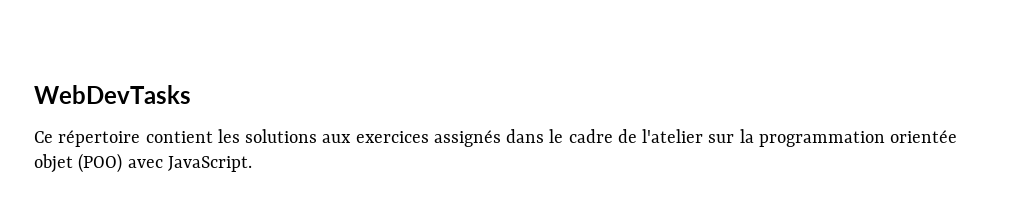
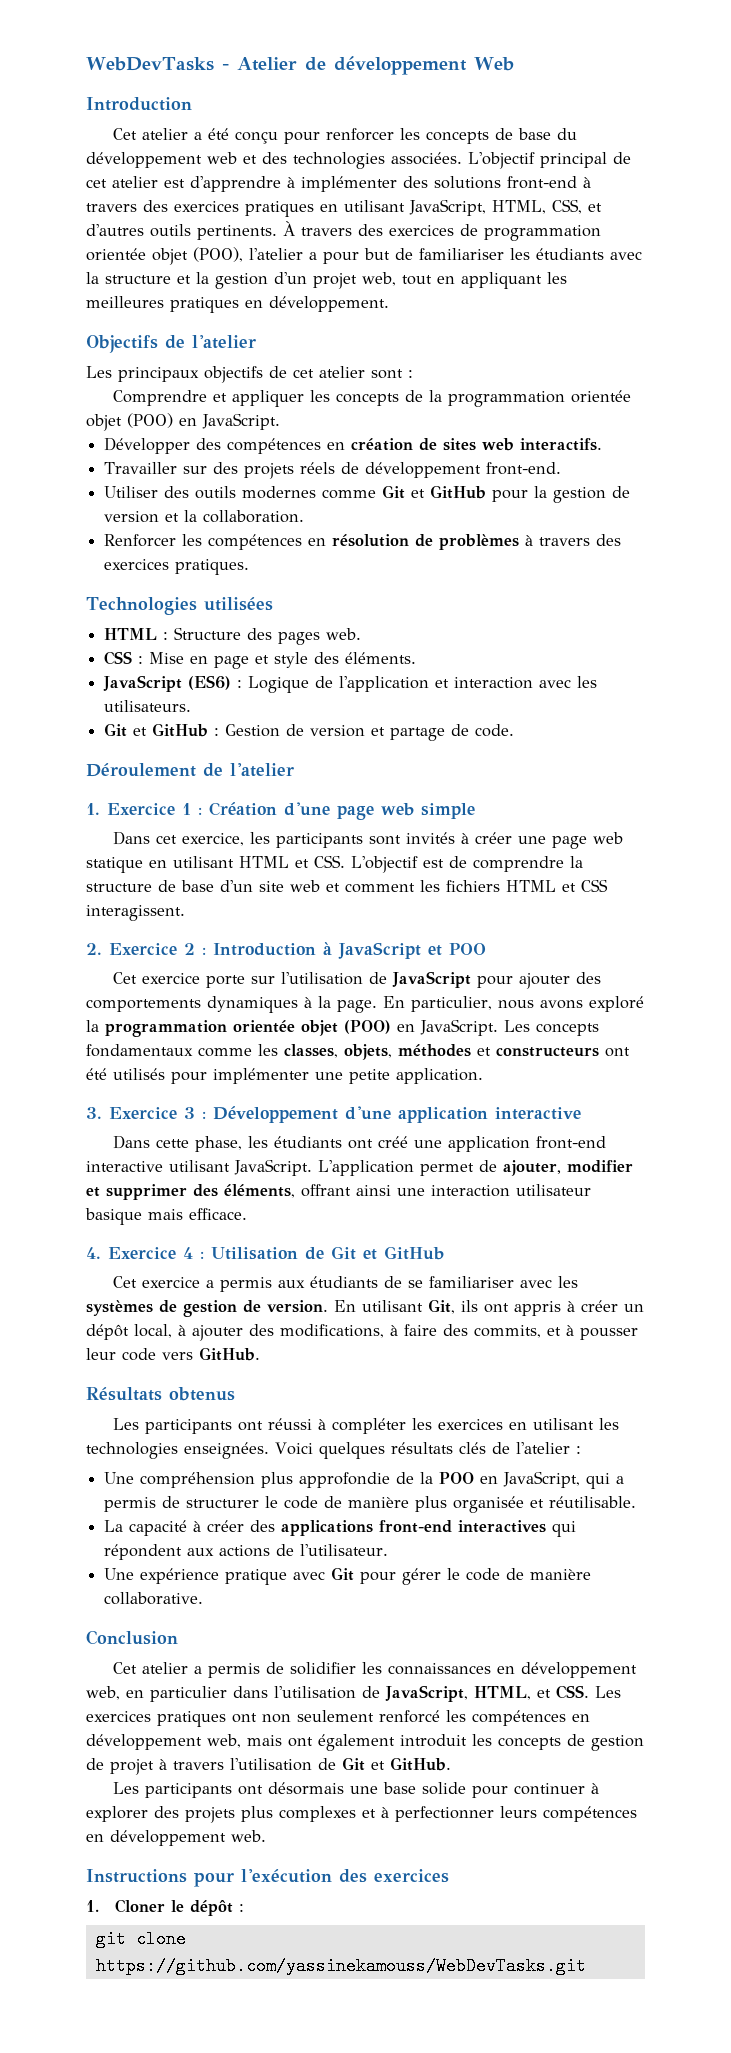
[34,129,958,147] [34,153,252,173] // Ce répertoire contient les solutions aux exercices assignés dans le cadre de l'atelier sur la programmation orientée objet (POO) avec JavaScript. -> [221,56,514,75] [86,97,192,111] [112,128,577,144] [86,152,631,169] [86,176,591,192] [86,199,602,217] [86,221,601,241] [86,247,642,265] [86,272,567,289] [86,296,389,313] [86,335,256,353] [86,366,413,383] [112,390,631,407] [86,413,280,431] [104,437,603,454] [104,462,562,479] [104,485,631,503] [104,510,305,523] [104,534,622,550] [104,559,250,575] [86,597,273,615] [104,627,362,645] [104,651,417,669] [103,675,598,693] [104,700,192,712] [104,723,515,741] [86,763,294,777] [86,802,475,820] [112,831,623,849] [86,855,583,873] [86,879,608,893] [86,905,185,921] [86,942,486,959] [112,971,601,989] [86,996,644,1013] [86,1019,599,1037] [86,1044,630,1060] [86,1068,483,1084] [86,1106,581,1123] [112,1135,606,1152] [86,1159,633,1176] [86,1184,591,1200] [85,1208,247,1225] [86,1246,444,1260] [112,1276,578,1292] [86,1299,644,1317] [86,1324,638,1341] [86,1347,260,1361] [86,1387,235,1401] [112,1418,619,1434] [86,1442,581,1459] [104,1471,625,1489] [104,1496,637,1513] [104,1520,577,1537] [104,1544,389,1560] [104,1567,592,1585] [104,1592,204,1605] [86,1630,178,1645] [112,1662,637,1678] [86,1685,621,1702] [86,1710,590,1727] [86,1734,644,1751] [86,1757,451,1775] [112,1782,599,1798] [86,1806,637,1823] [86,1830,266,1846] [86,1869,449,1887] [86,1899,245,1916] [95,1930,186,1948] [95,1957,586,1975] - Atelier de développement Web // Introduction // Cet atelier a été conçu pour renforcer les concepts de base du développement web et des technologies associées. L'objectif principal de cet atelier est d'apprendre à implémenter des solutions front-end à travers des exercices pratiques en utilisant JavaScript, HTML, CSS, et d'autres outils pertinents. À travers des exercices de programmation orientée objet (POO), l'atelier a pour but de familiariser les étudiants avec la structure et la gestion d'un projet web, tout en appliquant les meilleures pratiques en développement. // Objectifs de l'atelier // Les principaux objectifs de cet atelier sont : // Comprendre et appliquer les concepts de la programmation orientée objet (POO) en JavaScript. // Développer des compétences en création de sites web interactifs. // Travailler sur des projets réels de développement front-end. // Utiliser des outils modernes comme Git et GitHub pour la gestion de version et la collaboration. // Renforcer les compétences en résolution de problèmes à travers des exercices pratiques. // Technologies utilisées // HTML : Structure des pages web. // CSS : Mise en page et style des éléments. // JavaScript (ES6) : Logique de l'application et interaction avec les utilisateurs. // Git et GitHub : Gestion de version et partage de code. // Déroulement de l'atelier // 1. Exercice 1 : Création d'une page web simple // Dans cet exercice, les participants sont invités à créer une page web statique en utilisant HTML et CSS. L'objectif est de comprendre la structure de base d'un site web et comment les fichiers HTML et CSS interagissent. // 2. Exercice 2 : Introduction à JavaScript et POO // Cet exercice porte sur l'utilisation de JavaScript pour ajouter des comportements dynamiques à la page. En particulier, nous avons exploré la programmation orientée objet (POO) en JavaScript. Les concepts fondamentaux comme les classes, objets, méthodes et constructeurs ont été utilisés pour implémenter une petite application. // 3. Exercice 3 : Développement d'une application interactive // Dans cette phase, les étudiants ont créé une application front-end interactive utilisant JavaScript. L'application permet de ajouter, modifier et supprimer des éléments, offrant ainsi une interaction utilisateur basique mais efficace. // 4. Exercice 4 : Utilisation de Git et GitHub // Cet exercice a permis aux étudiants de se familiariser avec les systèmes de gestion de version. En utilisant Git, ils ont appris à créer un dépôt local, à ajouter des modifications, à faire des commits, et à pousser leur code vers GitHub. // Résultats obtenus // Les participants ont réussi à compléter les exercices en utilisant les technologies enseignées. Voici quelques résultats clés de l'atelier : // Une compréhension plus approfondie de la POO en JavaScript, qui a permis de structurer le code de manière plus organisée et réutilisable. // La capacité à créer des applications front-end interactives qui répondent aux actions de l'utilisateur. // Une expérience pratique avec Git pour gérer le code de manière collaborative. // Conclusion // Cet atelier a permis de solidifier les connaissances en développement web, en particulier dans l'utilisation de JavaScript, HTML, et CSS. Les exercices pratiques ont non seulement renforcé les compétences en développement web, mais ont également introduit les concepts de gestion de projet à travers l'utilisation de Git et GitHub. // Les participants ont désormais une base solide pour continuer à explorer des projets plus complexes et à perfectionner leurs compétences en développement web. // Instructions pour l'exécution des exercices // 1. Cloner le dépôt : // git clone https://github.com/yassinekamouss/WebDevTasks.git

